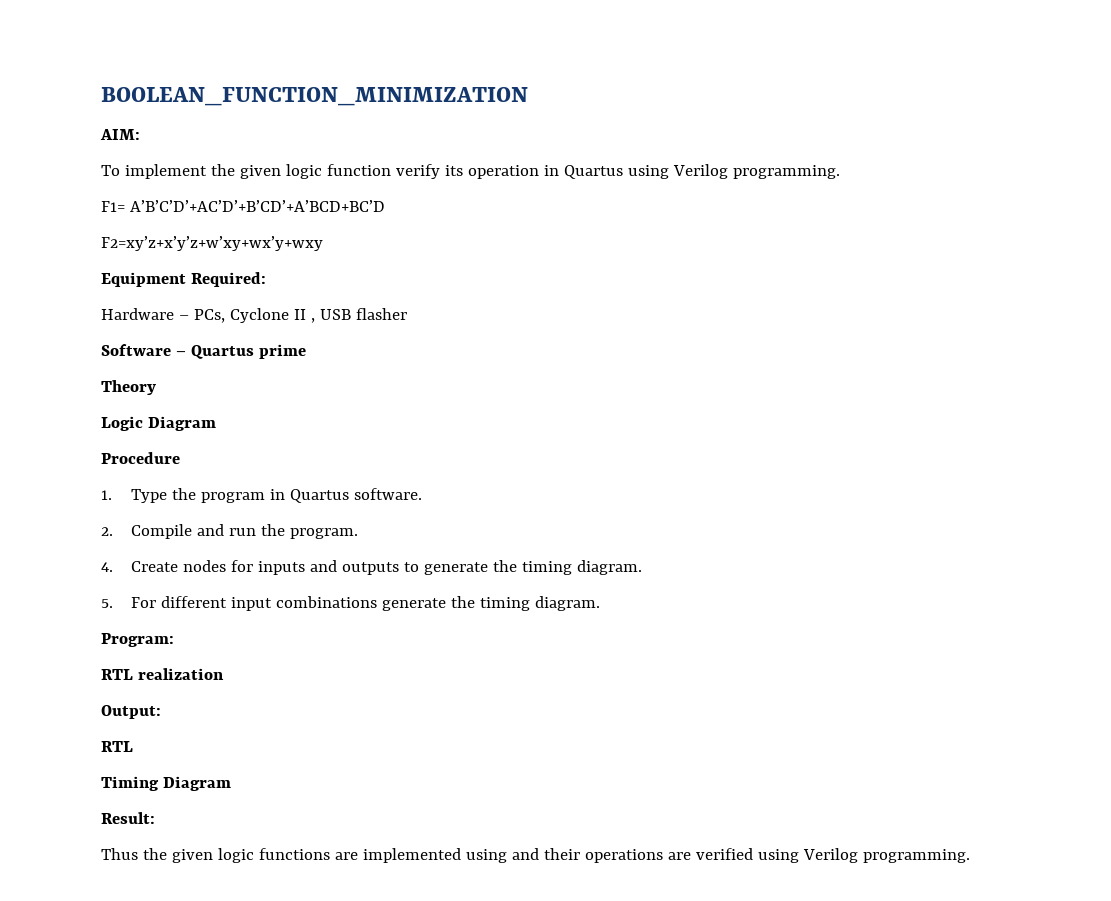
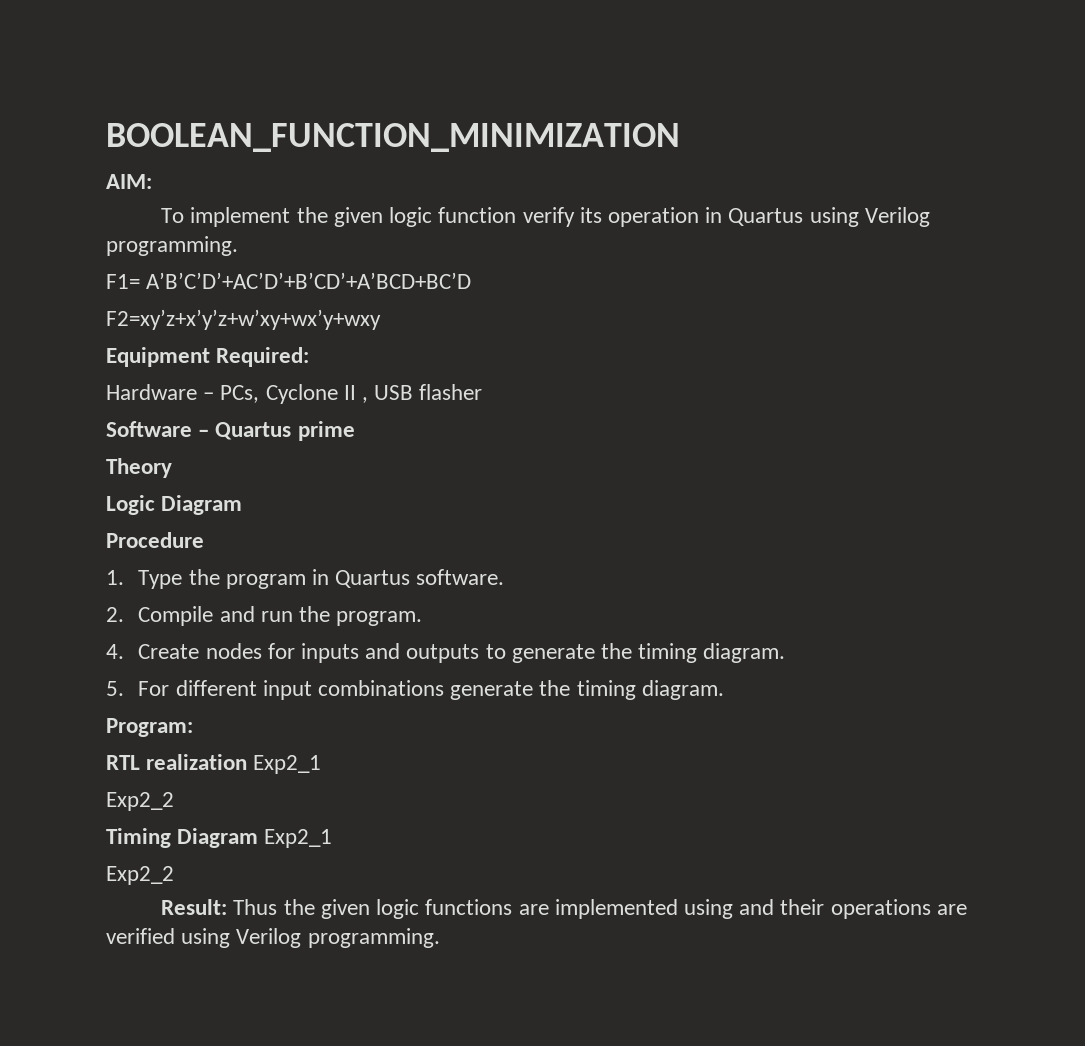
[101,705,161,719] [101,741,133,752] // Output: // RTL -> [253,755,322,774] [106,792,174,811] Exp2_1 // Exp2_2
(231, 783) none -> [264,829,333,848] [106,866,174,885] Exp2_1 // Exp2_2
(155, 818) // -> (228, 907) none

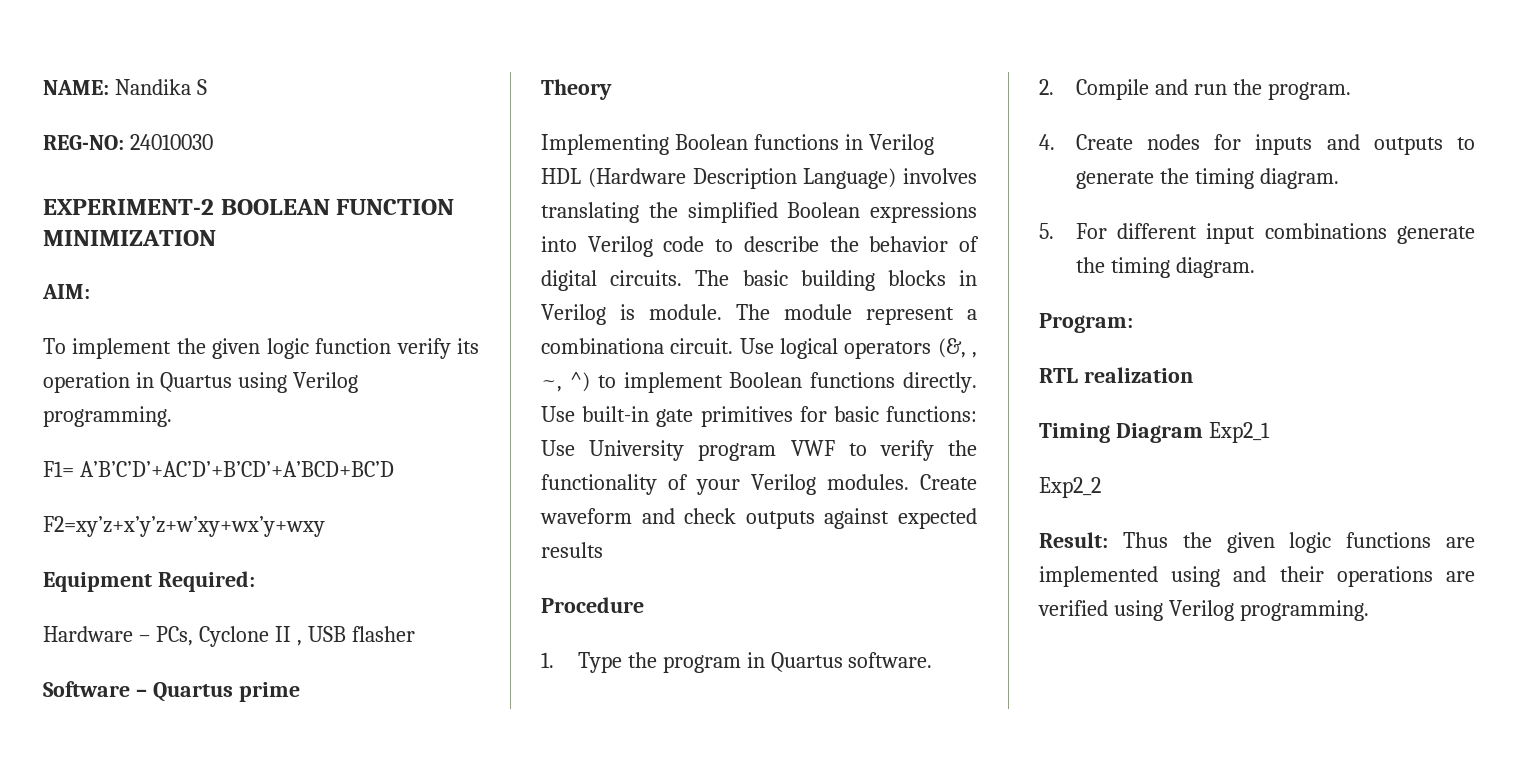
[106,123,680,152] BOOLEAN_FUNCTION_MINIMIZATION -> [43,79,207,95] [43,134,213,150] [43,199,455,215] [43,230,216,246] NAME: Nandika S // REG-NO: 24010030 // EXPERIMENT-2 BOOLEAN FUNCTION MINIMIZATION
[106,495,243,515] Logic Diagram -> [541,134,934,155] [541,168,977,189] [541,202,977,223] [541,236,979,257] [541,270,977,291] [541,304,977,325] [541,338,977,359] [541,372,977,393] [541,406,977,427] [541,440,977,461] [541,474,977,495] [540,508,977,529] [541,542,603,558] Implementing Boolean functions in Verilog HDL (Hardware Description Language) involves translating the simplified Boolean expressions into Verilog code to describe the behavior of digital circuits. The basic building blocks in Verilog is module. The module represent a combinationa circuit. Use logical operators (&, , ~, ^) to implement Boolean functions directly. Use built-in gate primitives for basic functions: Use University program VWF to verify the functionality of your Verilog modules. Create waveform and check outputs against expected results
[253,755,322,774] [106,792,174,811] Exp2_1 // Exp2_2 -> (1193, 375) none

